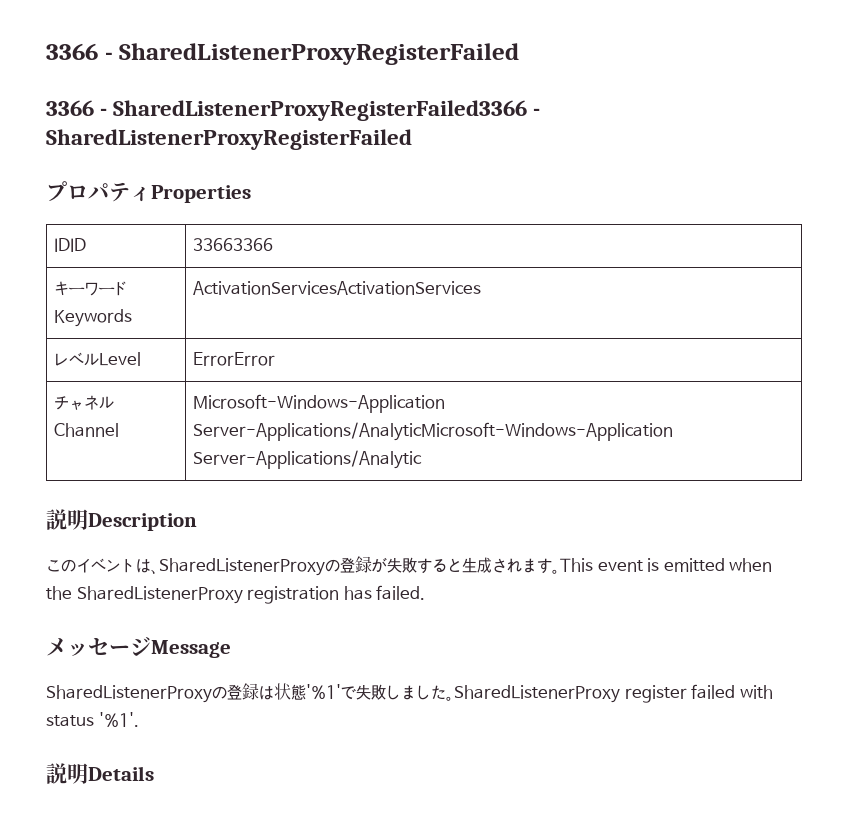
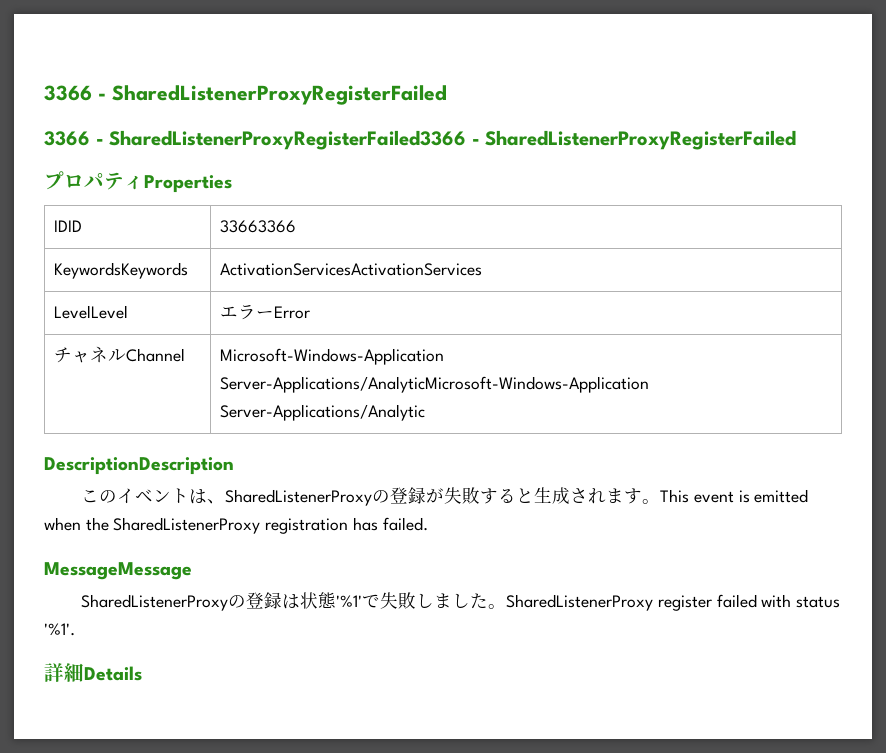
[53,281,129,296] [53,309,132,327] [192,281,481,295] [53,352,141,366] [192,352,275,366] キーワードKeywords | ActivationServicesActivationServices // レベルLevel | ErrorError -> [53,262,188,279] [219,263,482,276] [53,305,128,319] [219,305,310,320] KeywordsKeywords | ActivationServicesActivationServices // LevelLevel | エラーError
[46,509,197,531] 説明Description -> [44,457,234,475] DescriptionDescription
[46,636,231,658] メッセージMessage -> [44,562,192,580] MessageMessage
[46,763,88,784] 説明 -> [44,663,84,682] 詳細

